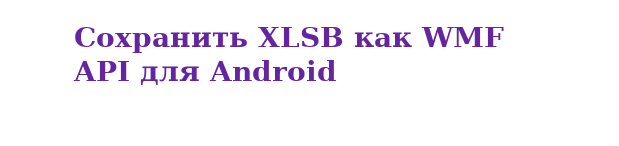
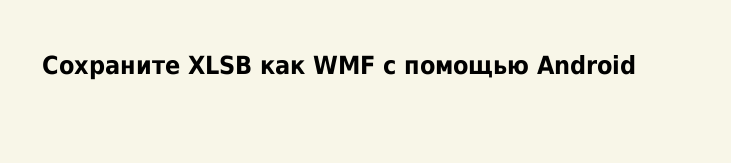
[74,27,248,53] Сохранить -> [42,55,180,80] Сохраните
[73,61,200,85] API для -> [383,60,529,78] с помощью

